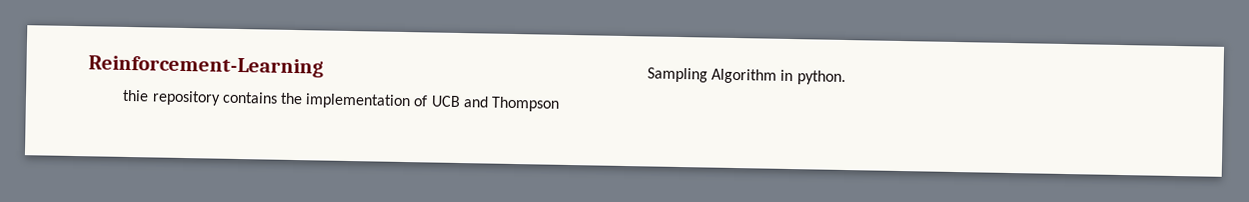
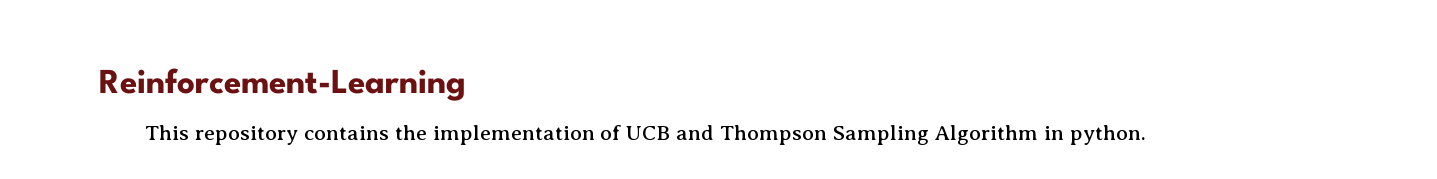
[122,89,150,102] thie -> [145,125,190,140] This

